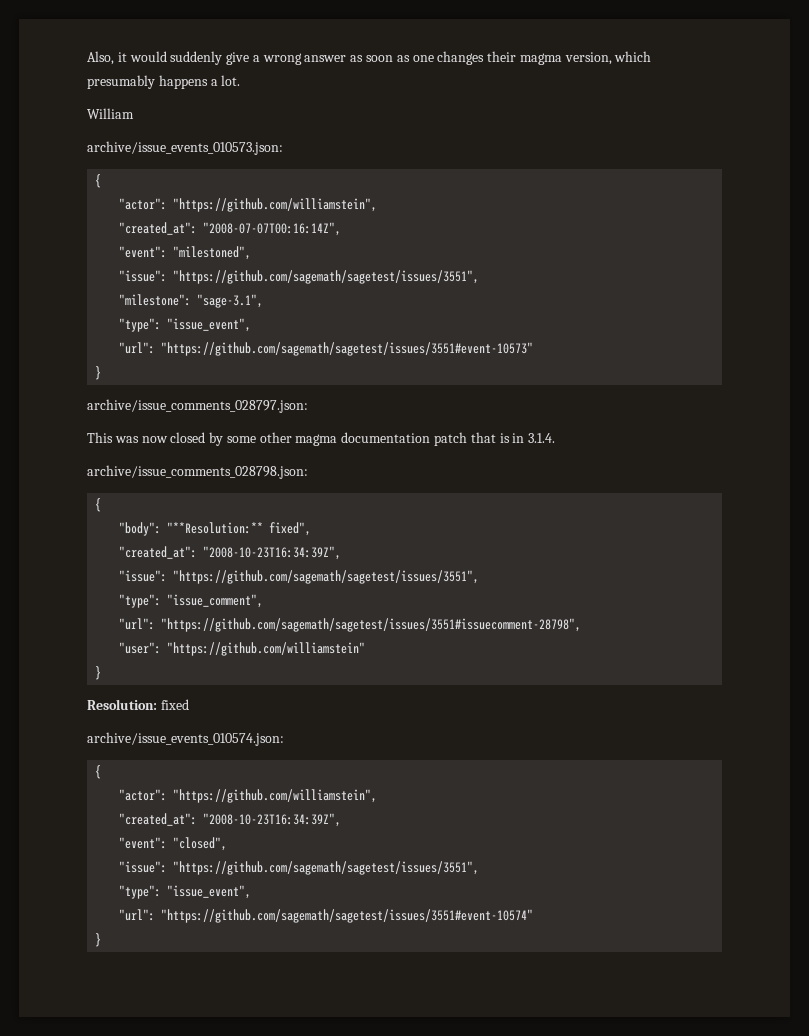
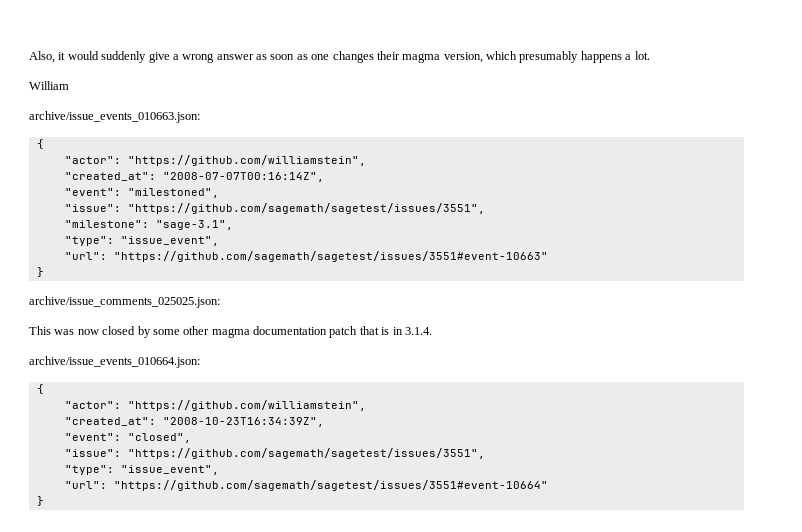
[87,141,283,155] archive/issue_events_010573.json: -> [29,111,200,123] archive/issue_events_010663.json:
[161,342,534,356] [95,366,102,380] [87,399,308,413] "https://github.com/sagemath/sagetest/issues/3551#event-10573" // } // archive/issue_comments_028797.json: -> [113,251,548,262] [36,267,44,277] [29,296,220,308] "https://github.com/sagemath/sagetest/issues/3551#event-10663" // } // archive/issue_comments_025025.json:
[87,465,308,479] [95,498,102,512] [119,522,312,536] [119,546,342,560] [119,570,480,584] [119,594,264,608] [119,618,582,632] [119,642,366,656] [95,666,102,680] [87,699,189,710] [87,732,284,746] archive/issue_comments_028798.json: // { // "body": "**Resolution:** fixed", // "created_at": "2008-10-23T16:34:39Z", // "issue": "https://github.com/sagemath/sagetest/issues/3551", // "type": "issue_comment", // "url": "https://github.com/sagemath/sagetest/issues/3551#issuecomment-28798", // "user": "https://github.com/williamstein" // } // Resolution: fixed // archive/issue_events_010574.json: -> [29,356,200,368] archive/issue_events_010664.json:
[161,909,534,923] "https://github.com/sagemath/sagetest/issues/3551#event-10574" -> [113,480,548,491] "https://github.com/sagemath/sagetest/issues/3551#event-10664"

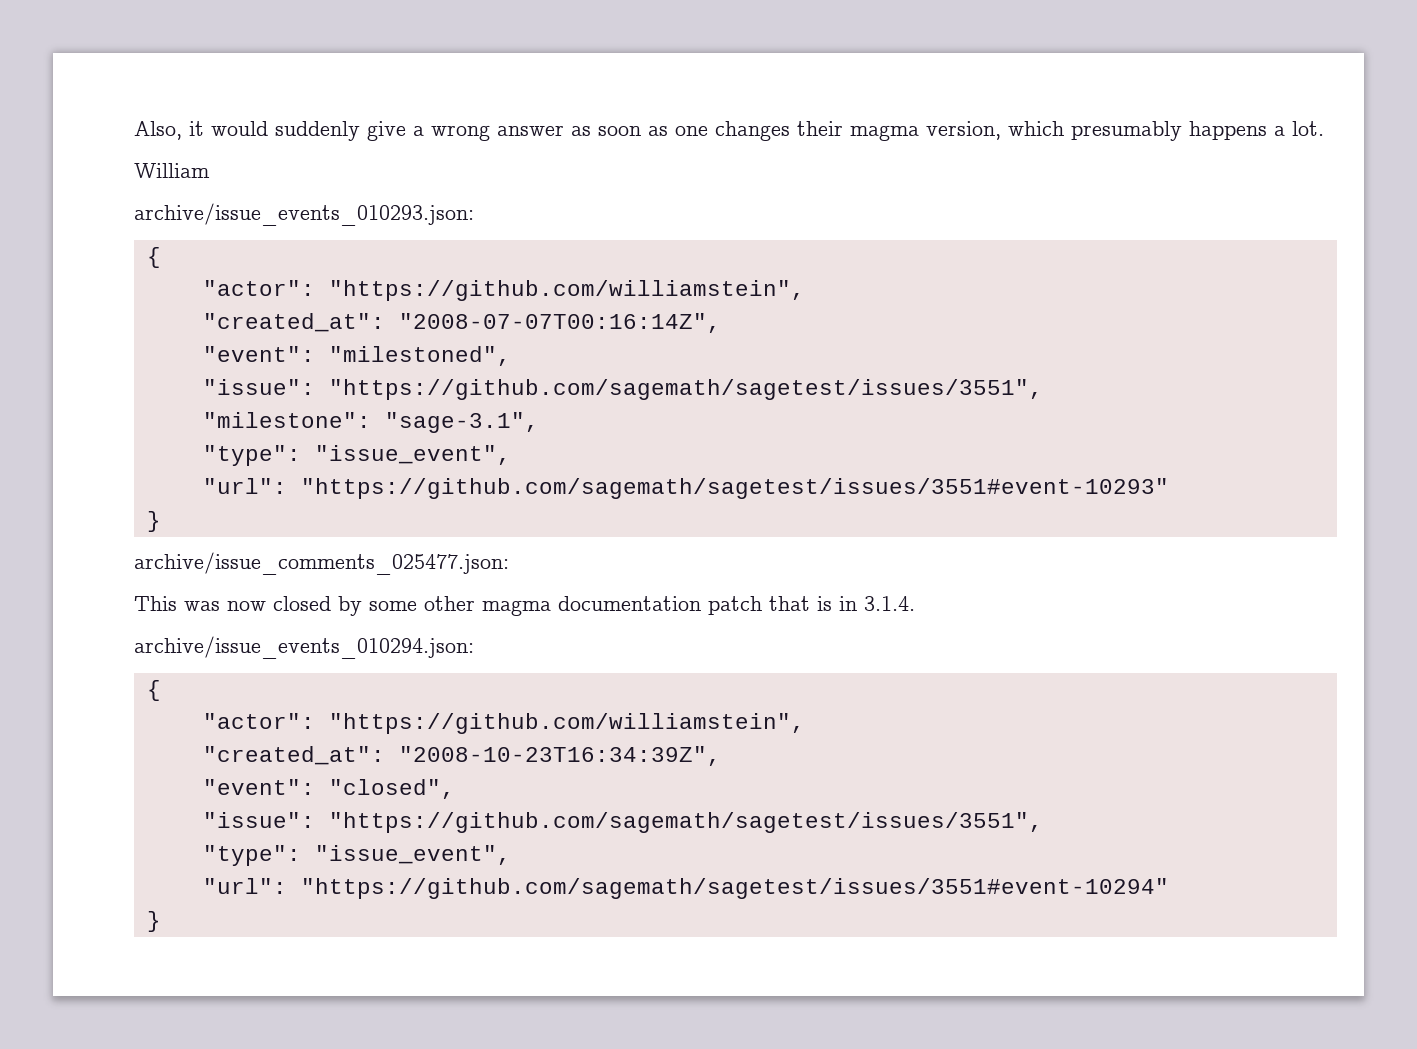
[29,111,200,123] archive/issue_events_010663.json: -> [134,203,474,226] archive/issue_events_010293.json:
[113,251,548,262] "https://github.com/sagemath/sagetest/issues/3551#event-10663" -> [300,478,1169,499] "https://github.com/sagemath/sagetest/issues/3551#event-10293"
[29,296,220,308] archive/issue_comments_025025.json: -> [134,552,509,575] archive/issue_comments_025477.json:
[29,356,200,368] archive/issue_events_010664.json: -> [134,636,474,659] archive/issue_events_010294.json:
[113,480,548,491] "https://github.com/sagemath/sagetest/issues/3551#event-10664" -> [300,878,1169,899] "https://github.com/sagemath/sagetest/issues/3551#event-10294"

